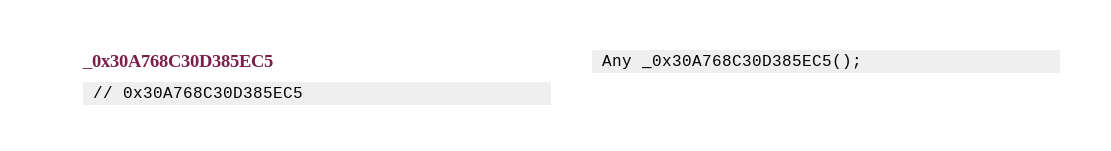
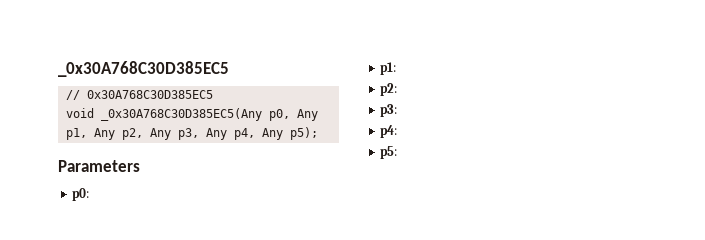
[601,54,862,69] Any _0x30A768C30D385EC5(); -> [65,108,318,121] [65,127,318,140] [58,160,140,172] [72,188,90,201] [380,62,397,75] [380,83,398,96] [380,104,398,117] [380,125,398,138] [380,146,398,159] void _0x30A768C30D385EC5(Any p0, Any p1, Any p2, Any p3, Any p4, Any p5); // Parameters // p0: // p1: // p2: // p3: // p4: // p5:

